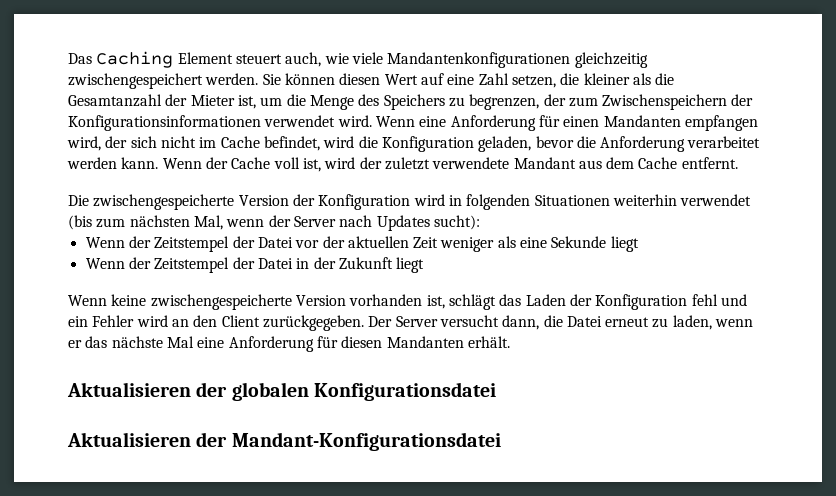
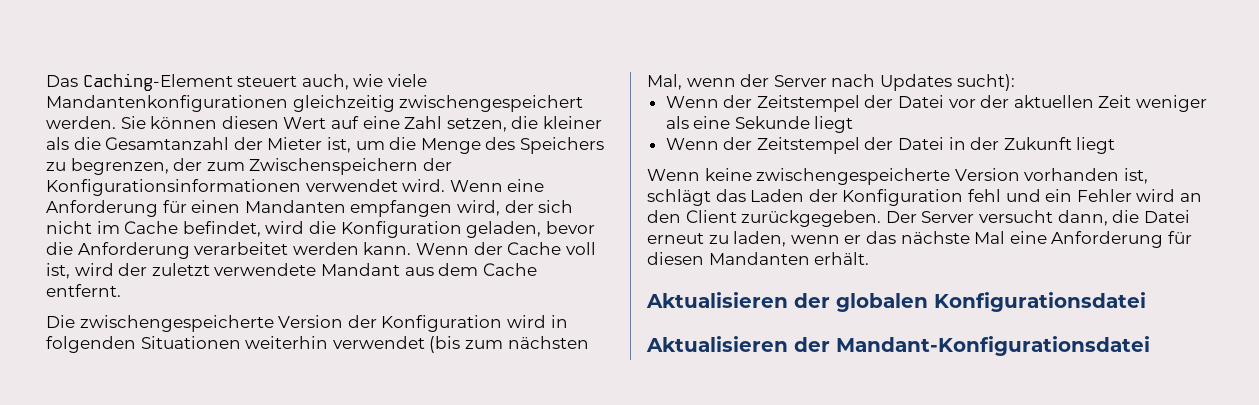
[96,51,233,68] Caching Element -> [82,73,233,91] Caching-Element

